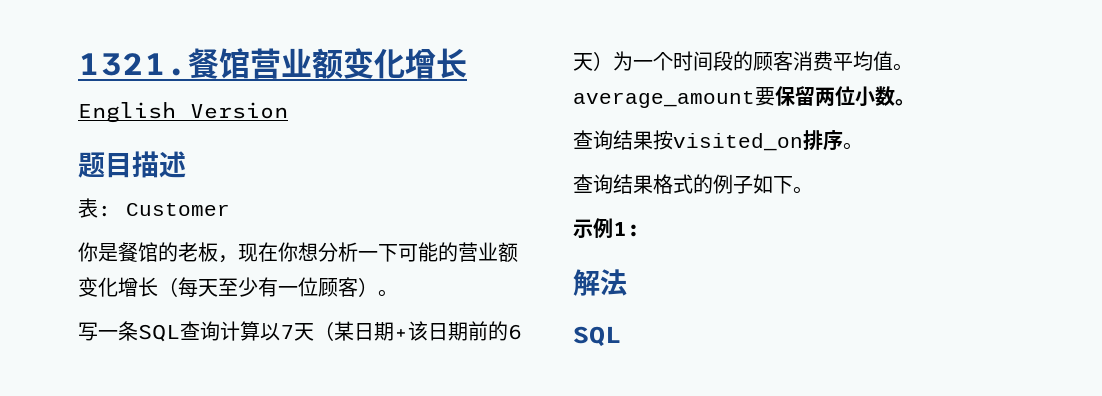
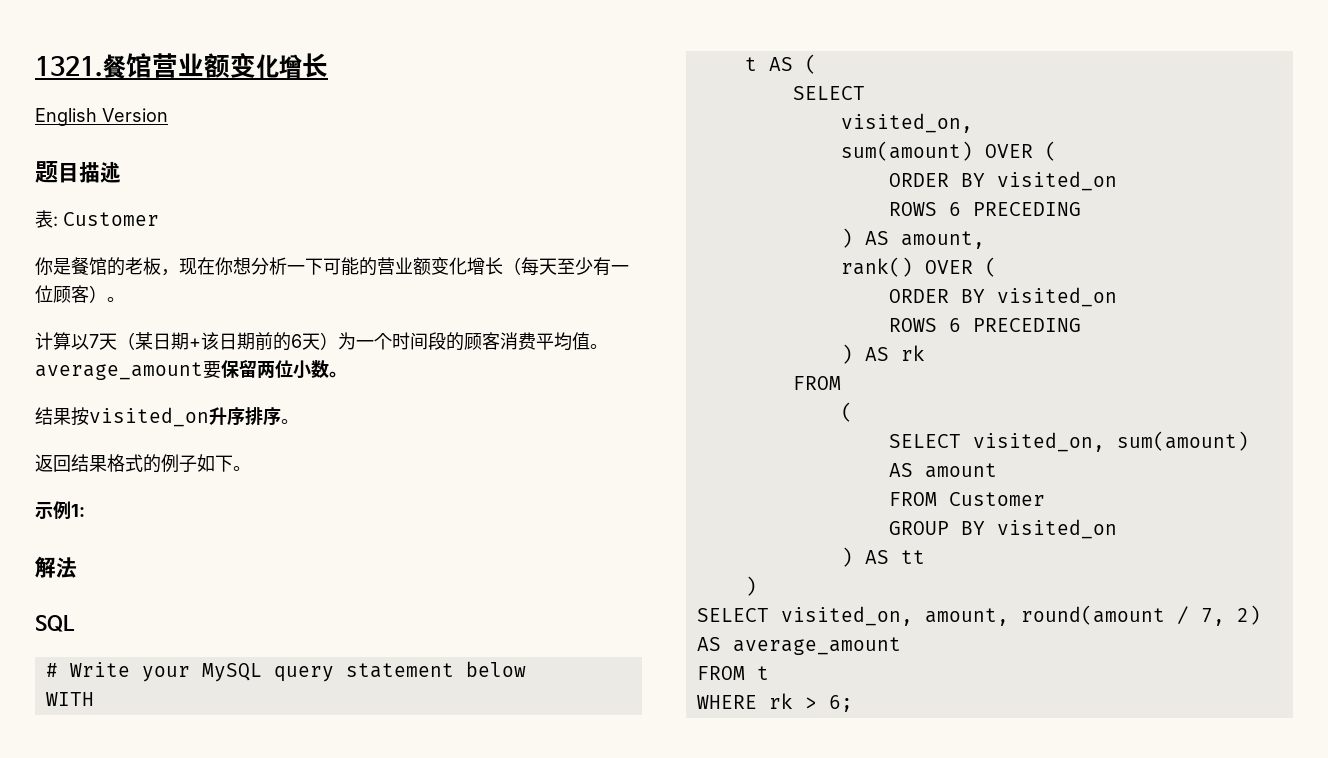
[78,321,220,342] 写一条SQL查询 -> (125, 299) none
[573,130,613,150] 查询 -> (347, 374) none
(803, 142) none -> [209,407,245,426] 升序
[573,174,613,194] 查询 -> [35,454,71,472] 返回
(621, 336) none -> [45,661,526,682] [45,692,94,706] [744,54,817,74] [792,86,865,100] [840,113,973,133] [840,141,1057,161] [888,171,1117,191] [888,202,1081,216] [840,228,985,249] [840,257,997,277] [888,287,1117,307] [888,318,1081,332] [840,344,925,364] [792,376,841,390] [840,402,853,422] [888,431,1249,452] [888,463,997,478] [888,492,1045,506] [888,519,1117,539] [840,547,925,567] [744,576,757,596] [696,605,1261,626] [696,637,901,655] [696,666,769,680] [696,693,853,712] // # Write your MySQL query statement below // WITH // t AS ( // SELECT // visited_on, // sum(amount) OVER ( // ORDER BY visited_on // ROWS 6 PRECEDING // ) AS amount, // rank() OVER ( // ORDER BY visited_on // ROWS 6 PRECEDING // ) AS rk // FROM // ( // SELECT visited_on, sum(amount) AS amount // FROM Customer // GROUP BY visited_on // ) AS tt // ) // SELECT visited_on, amount, round(amount / 7, 2) AS average_amount // FROM t // WHERE rk > 6;

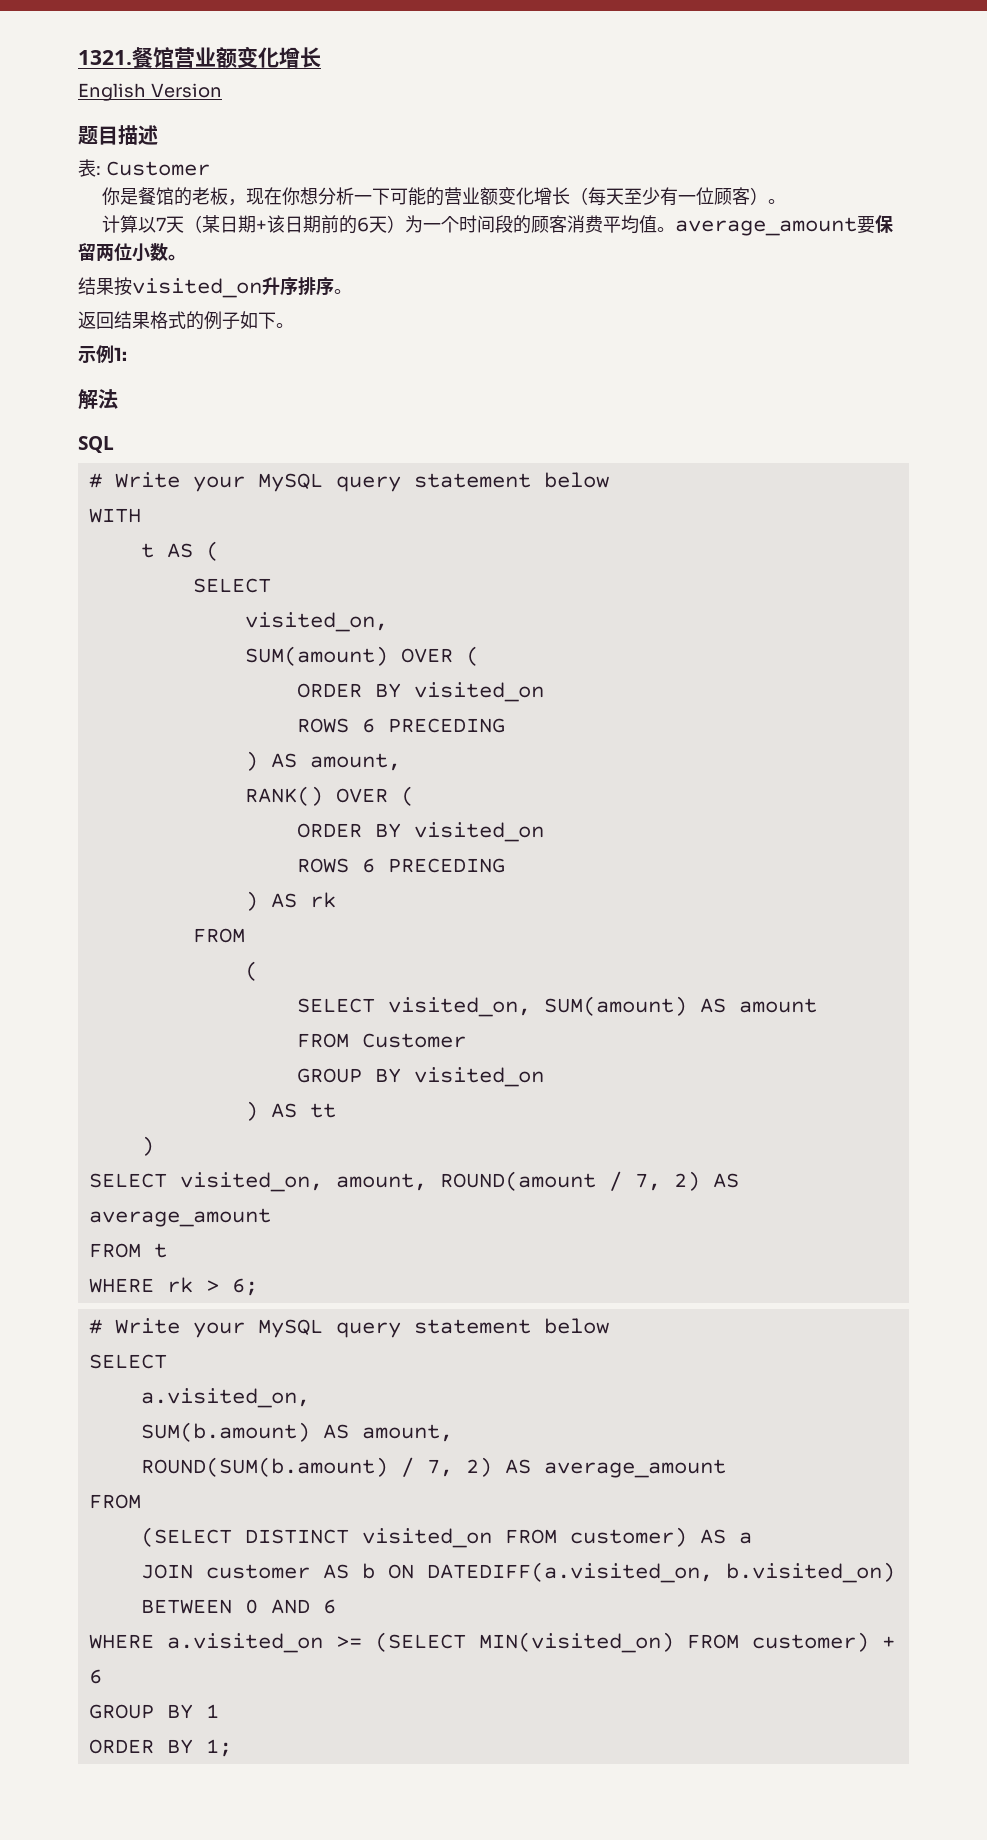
[840,141,973,161] sum(amount) -> [244,646,388,666] SUM(amount)
[840,257,913,277] rank() -> [244,786,323,806] RANK()
[1116,431,1249,451] sum(amount) -> [543,996,687,1016] SUM(amount)
[1020,605,1165,625] round(amount -> [439,1171,596,1191] ROUND(amount
(853, 703) none -> [88,1318,609,1338] [88,1354,167,1369] [140,1388,310,1408] [140,1422,453,1442] [140,1457,726,1478] [88,1494,141,1509] [140,1527,752,1548] [140,1562,895,1583] [140,1599,336,1614] [88,1632,895,1653] [88,1669,102,1684] [88,1704,219,1719] [88,1739,232,1757] // # Write your MySQL query statement below // SELECT // a.visited_on, // SUM(b.amount) AS amount, // ROUND(SUM(b.amount) / 7, 2) AS average_amount // FROM // (SELECT DISTINCT visited_on FROM customer) AS a // JOIN customer AS b ON DATEDIFF(a.visited_on, b.visited_on) BETWEEN 0 AND 6 // WHERE a.visited_on >= (SELECT MIN(visited_on) FROM customer) + 6 // GROUP BY 1 // ORDER BY 1;

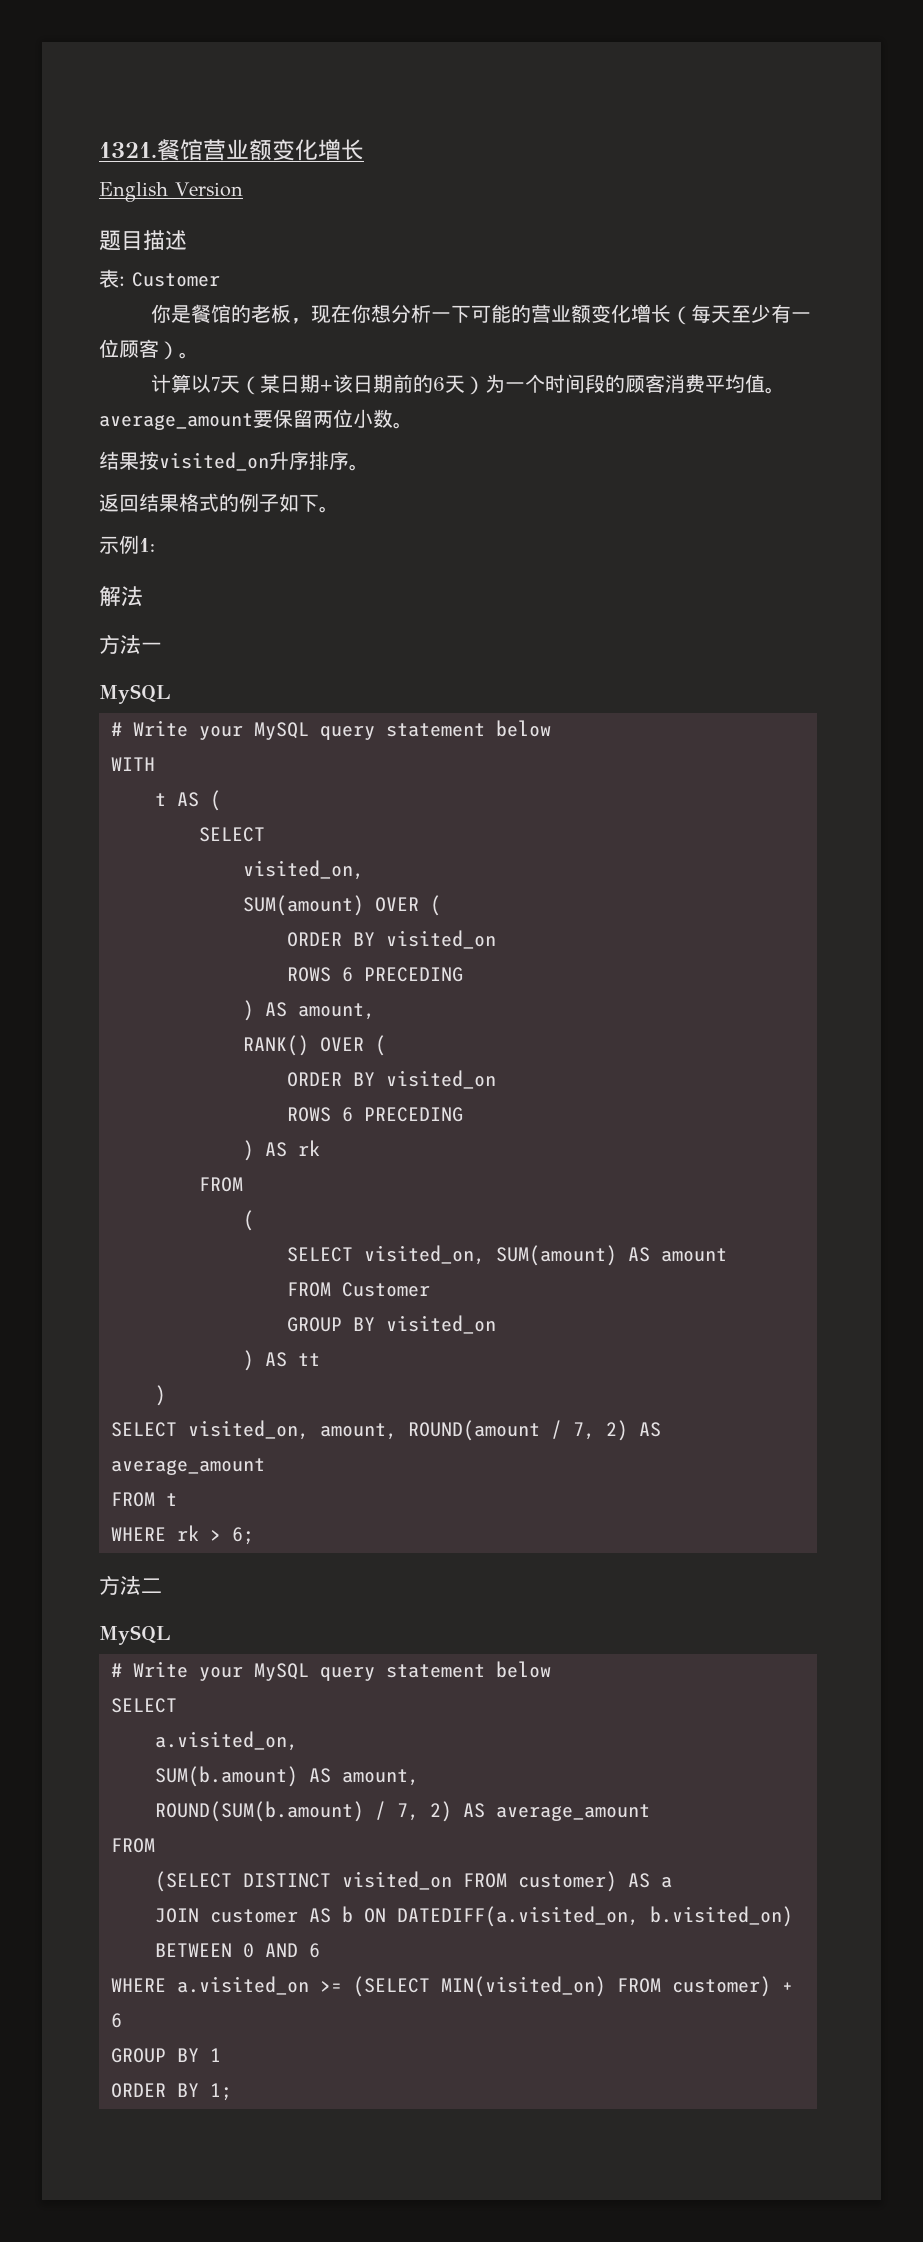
[78,436,114,453] SQL -> [99,634,162,654] [99,684,171,704] 方法一 // MySQL
(258, 1287) none -> [99,1575,162,1595] [99,1625,171,1645] // 方法二 // MySQL

